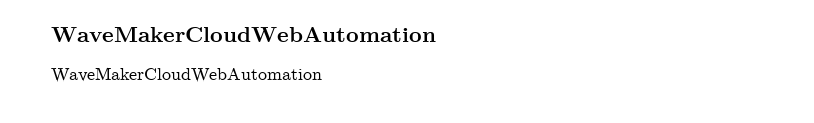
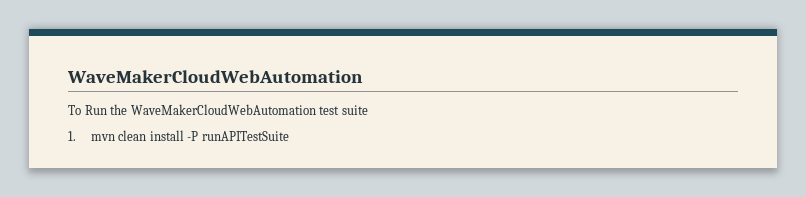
[51,67,322,83] WaveMakerCloudWebAutomation -> [68,104,368,115] [68,130,289,141] To Run the WaveMakerCloudWebAutomation test suite // 1. mvn clean install -P runAPITestSuite

